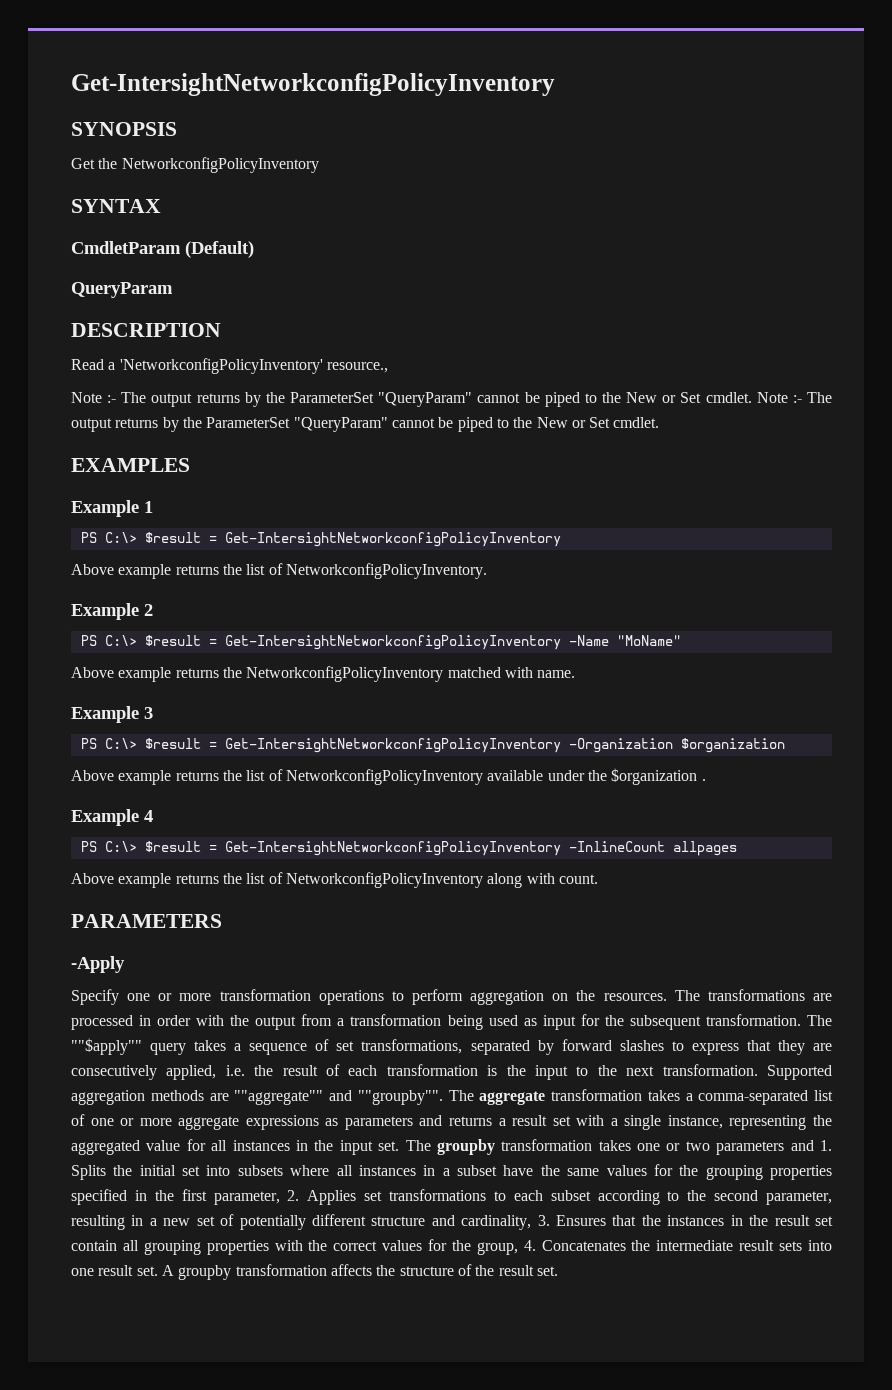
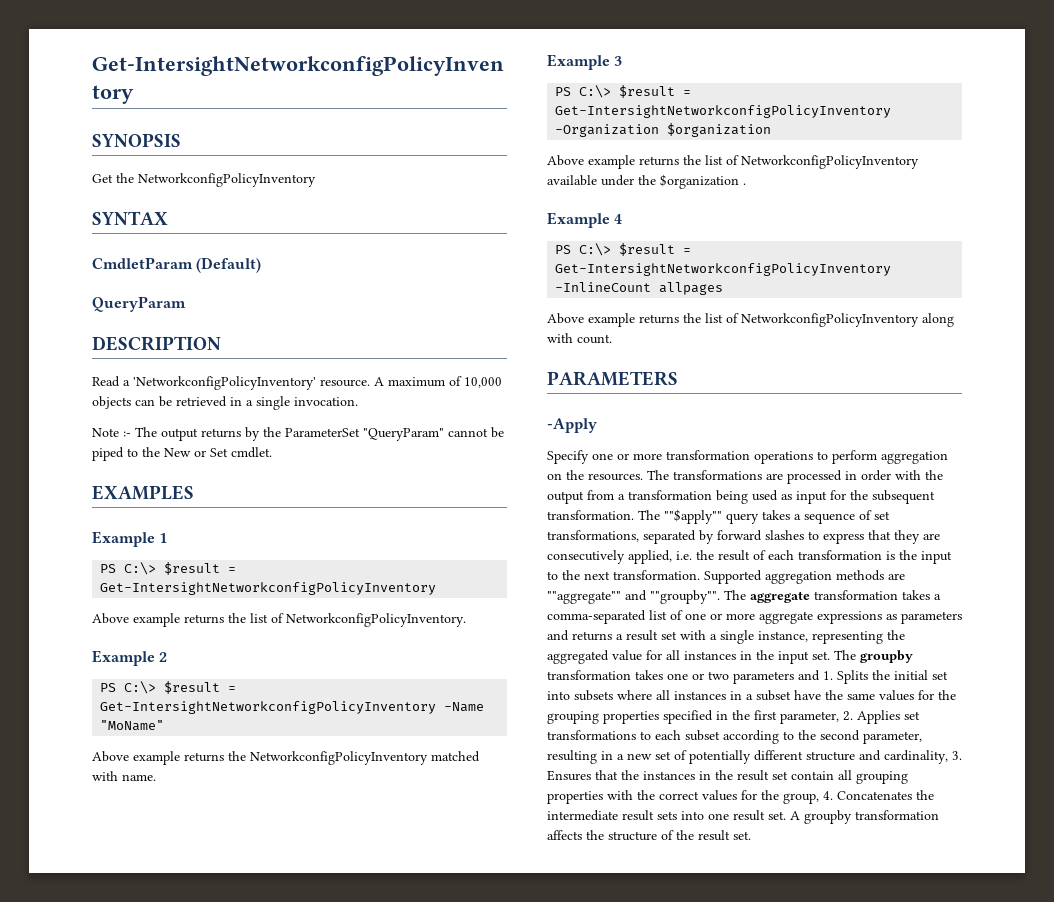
[326,362,388,373] resource., -> [320,376,502,388] [92,396,358,410] resource. A maximum of 10,000 objects can be retrieved in a single invocation.
[756,392,832,403] [71,417,660,432] Note :- The output returns by the ParameterSet "QueryParam" cannot be piped to the New or Set cmdlet. -> (272, 452) none

